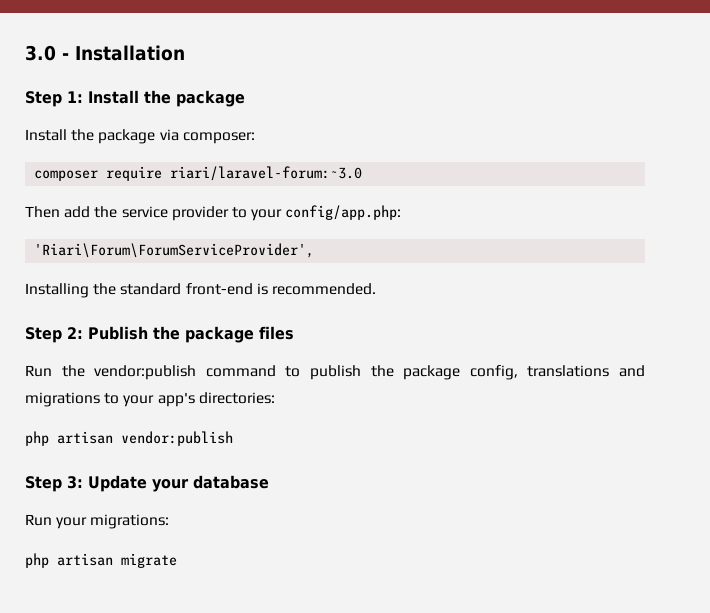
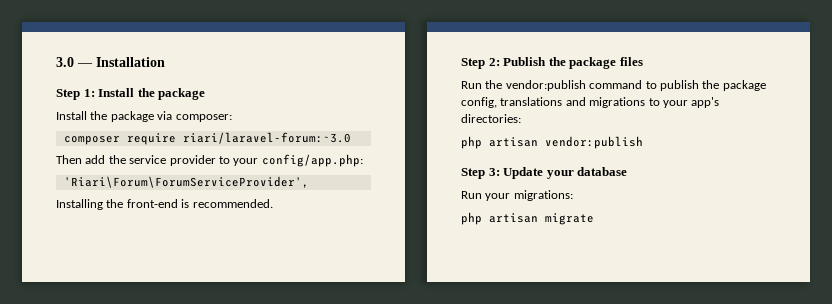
[62,53,69,60] - -> [77,63,93,67] —
[120,283,182,295] standard -> (124, 203) none

